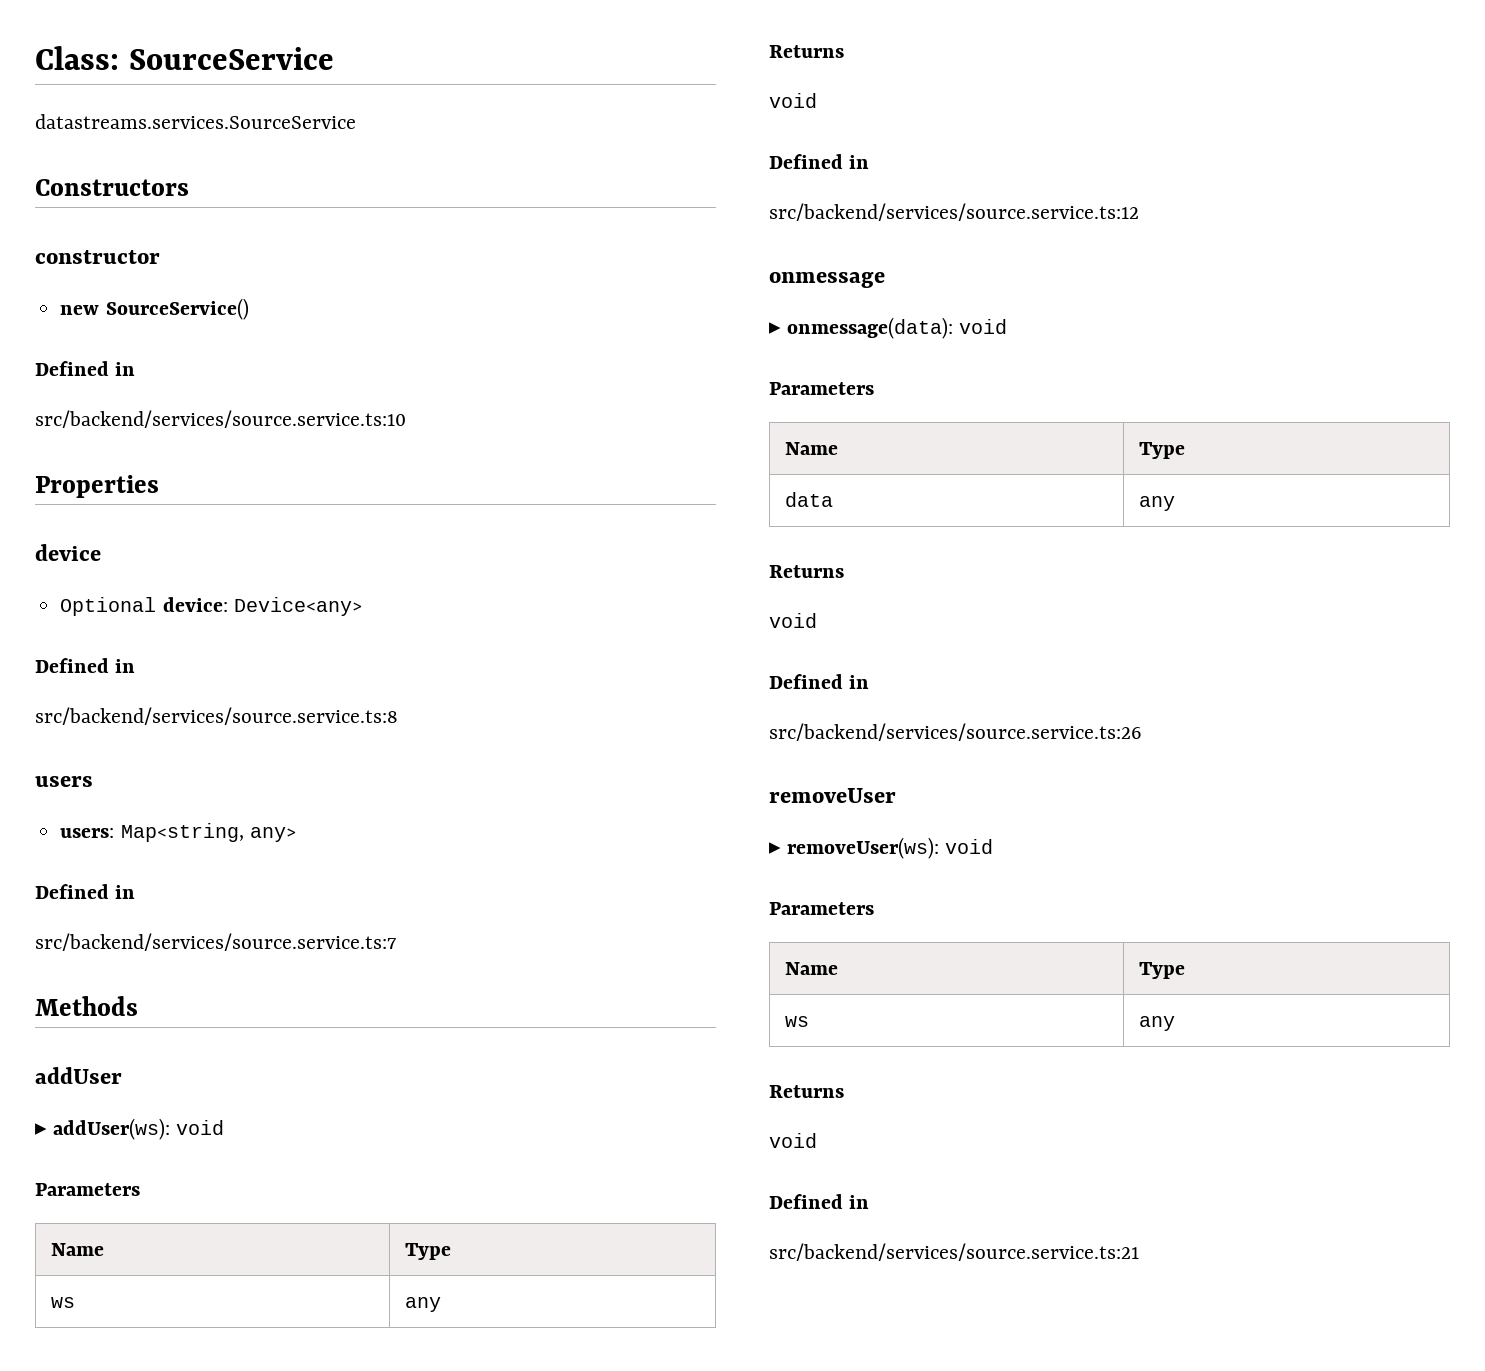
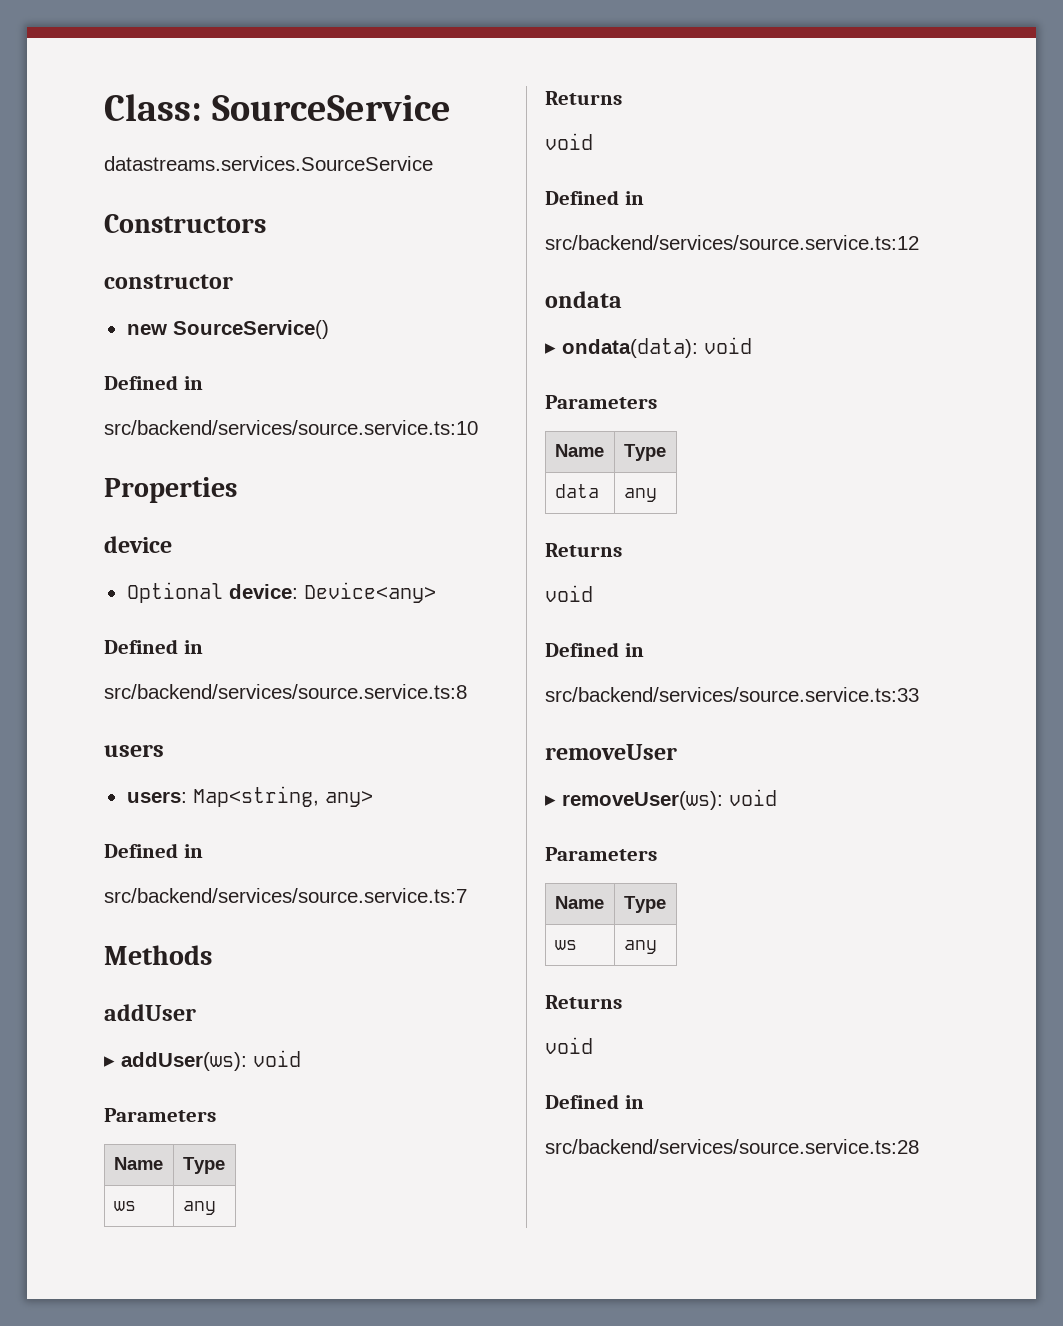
[769,272,885,288] [769,317,954,339] onmessage // ▸ onmessage(data): -> [545,291,622,308] [545,338,698,358] ondata // ▸ ondata(data):
[769,723,1142,741] src/backend/services/source.service.ts:26 -> [545,687,919,702] src/backend/services/source.service.ts:33
[769,1243,1139,1261] src/backend/services/source.service.ts:21 -> [545,1139,919,1154] src/backend/services/source.service.ts:28

